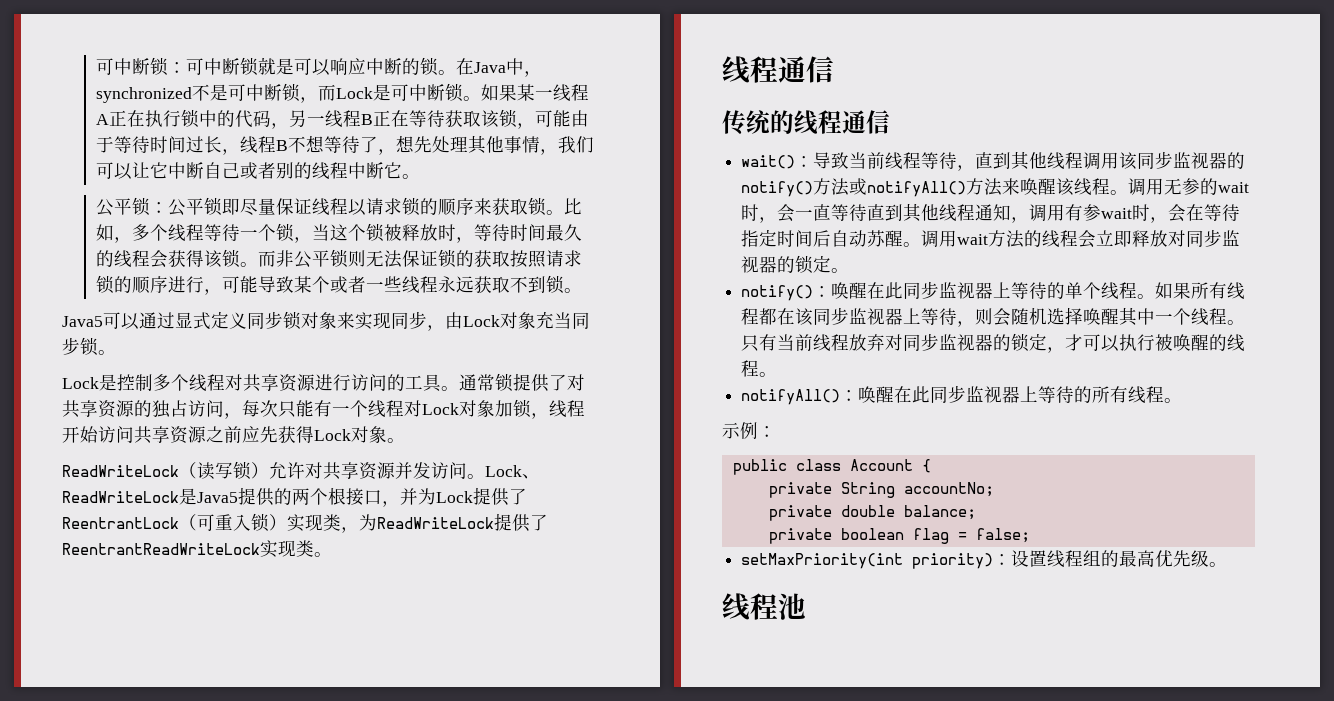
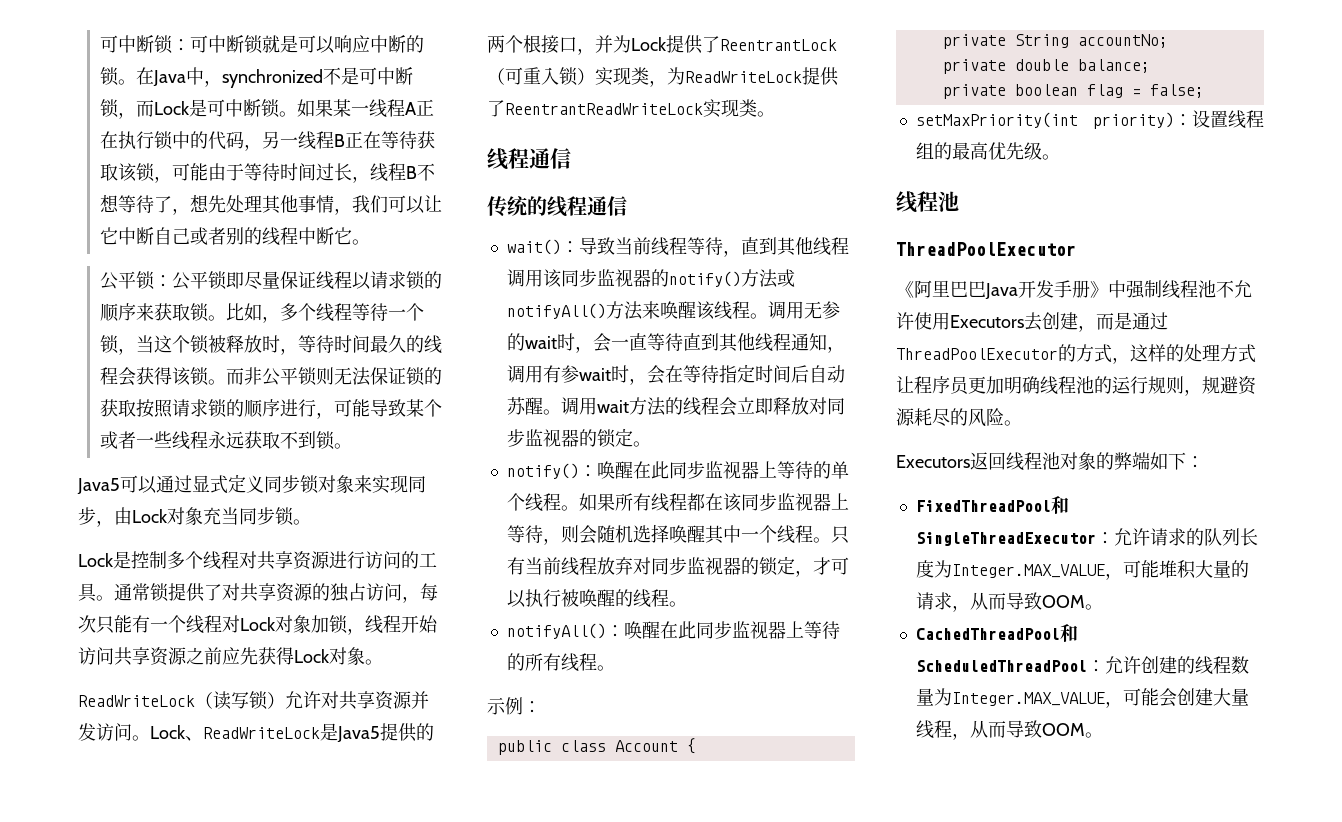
(806, 606) none -> [896,242,1076,256] [896,280,1252,300] [896,312,1168,332] [896,344,1256,364] [896,376,1257,396] [896,408,1022,427] [896,452,1204,471] [915,496,1069,514] [915,528,1258,546] [915,560,1249,580] [915,592,1103,612] [915,624,1078,642] [915,656,1249,675] [915,688,1249,708] [915,720,1103,740] // ThreadPoolExecutor // 《阿里巴巴Java开发手册》中强制线程池不允许使用Executors去创建，而是通过ThreadPoolExecutor的方式，这样的处理方式让程序员更加明确线程池的运行规则，规避资源耗尽的风险。 // Executors返回线程池对象的弊端如下： // FixedThreadPool和SingleThreadExecutor：允许请求的队列长度为Integer.MAX_VALUE，可能堆积大量的请求，从而导致OOM。 // CachedThreadPool和ScheduledThreadPool：允许创建的线程数量为Integer.MAX_VALUE，可能会创建大量线程，从而导致OOM。

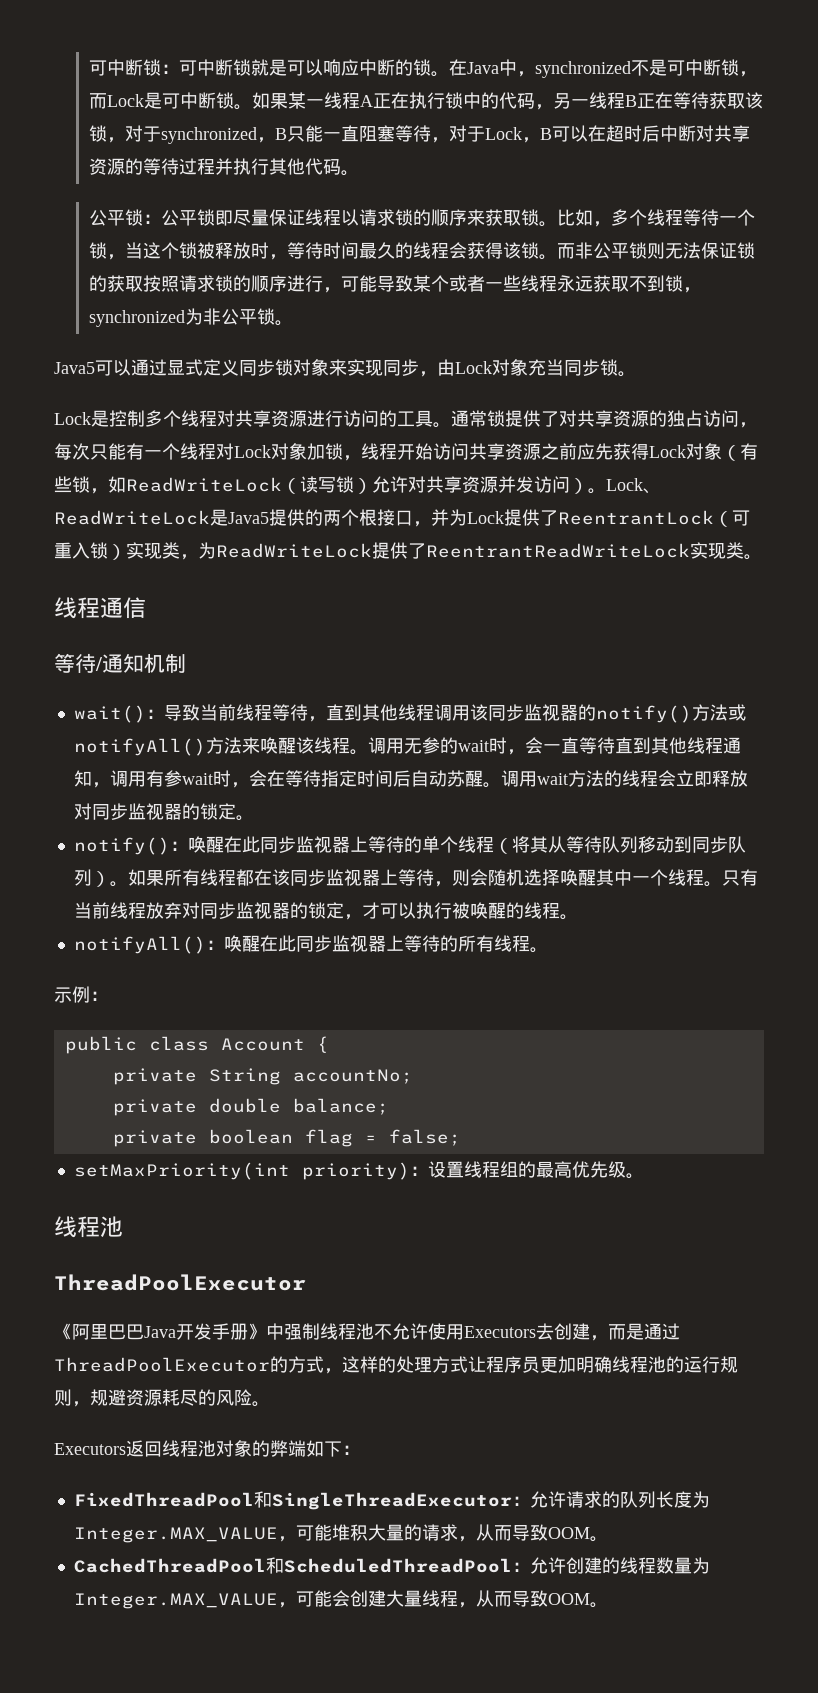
[171,163,435,183] [99,194,442,215] [99,227,352,246] 可能由于等待时间过长，线程B不想等待了，想先处理其他事情，我们可以让它中断自己或者别的线程中断它 -> [124,125,750,144] [88,158,341,175] 对于synchronized，B只能一直阻塞等待，对于Lock，B可以在超时后中断对共享资源的等待过程并执行其他代码
(335, 440) none -> [682,287,701,293] [88,308,275,327] ，synchronized为非公平锁
[365,659,383,665] 。 // -> [722,443,758,461] [54,476,126,494] （有些锁，如
(132, 732) none -> [570,478,588,494] ）
[487,196,627,217] 传统的线程通信 -> [54,653,186,673] 等待/通知机制
(561, 502) none -> [493,836,746,854] [73,869,110,887] （将其从等待队列移动到同步队列）

